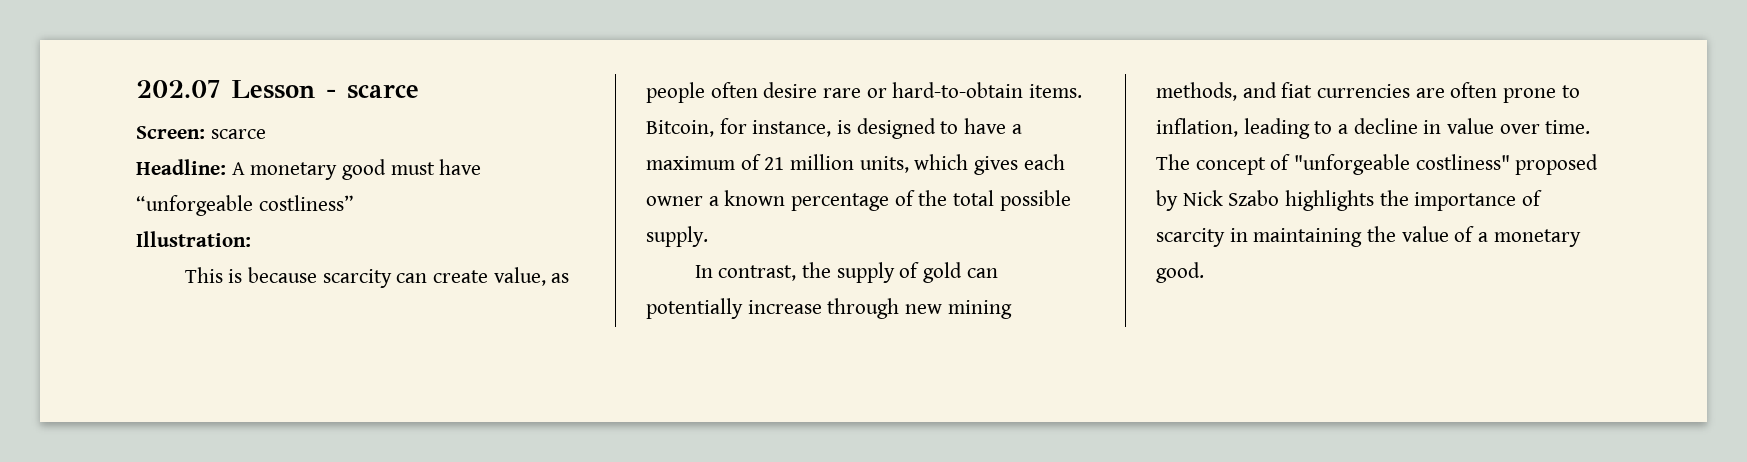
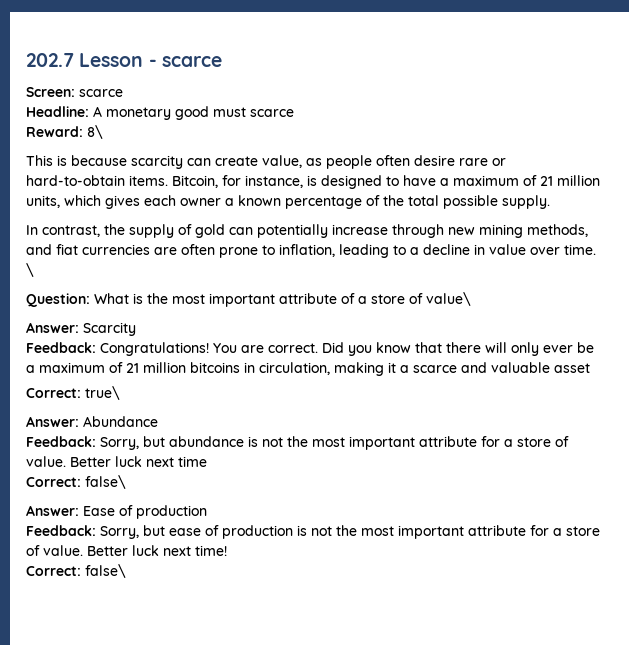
[136,80,220,98] 202.07 -> [26,53,74,67] 202.7
[439,159,482,175] [136,195,354,216] [136,231,251,247] have “unforgeable costliness” // Illustration: -> [250,109,294,117] [26,125,103,139] scarce // Reward: 8\
[1156,154,1599,175] [1156,190,1543,211] [1156,226,1581,247] [1156,262,1204,283] The concept of "unforgeable costliness" proposed by Nick Szabo highlights the importance of scarcity in maintaining the value of a monetary good. -> [26,263,34,277] [26,292,471,307] [26,322,136,336] [26,342,594,356] [26,362,590,376] [26,386,120,400] [26,416,158,427] [26,436,569,450] [26,456,207,467] [26,475,126,489] [26,505,207,519] [26,525,600,539] [26,545,227,556] [26,564,126,578] \ // Question: What is the most important attribute of a store of value\ // Answer: Scarcity // Feedback: Congratulations! You are correct. Did you know that there will only ever be a maximum of 21 million bitcoins in circulation, making it a scarce and valuable asset // Correct: true\ // Answer: Abundance // Feedback: Sorry, but abundance is not the most important attribute for a store of value. Better luck next time // Correct: false\ // Answer: Ease of production // Feedback: Sorry, but ease of production is not the most important attribute for a store of value. Better luck next time! // Correct: false\

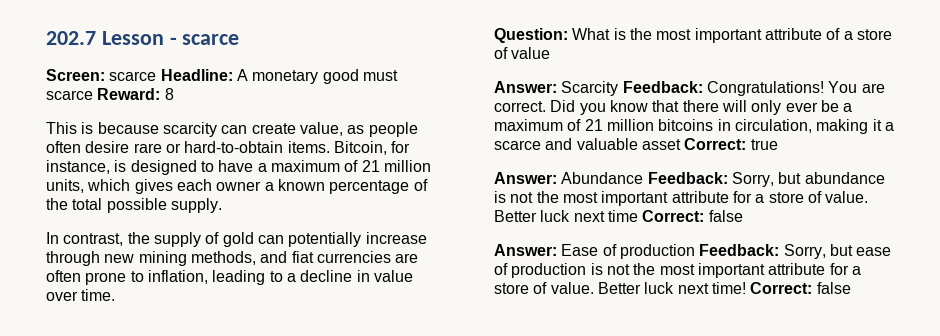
(123, 93) // -> (157, 76) none
[26,125,103,139] // Reward: 8\ -> [97,88,174,100] Reward: 8
[26,263,34,277] \ -> (116, 295) none
[426,292,471,306] value\ -> [511,47,551,59] value
(136, 329) // -> (619, 88) none
[26,386,120,400] // Correct: true\ -> [684,138,778,150] Correct: true
(158, 421) // -> (644, 178) none
[26,475,126,489] // Correct: false\ -> [642,210,743,222] Correct: false
(207, 512) // -> (695, 251) none
[26,564,126,578] // Correct: false\ -> [750,282,851,294] Correct: false

